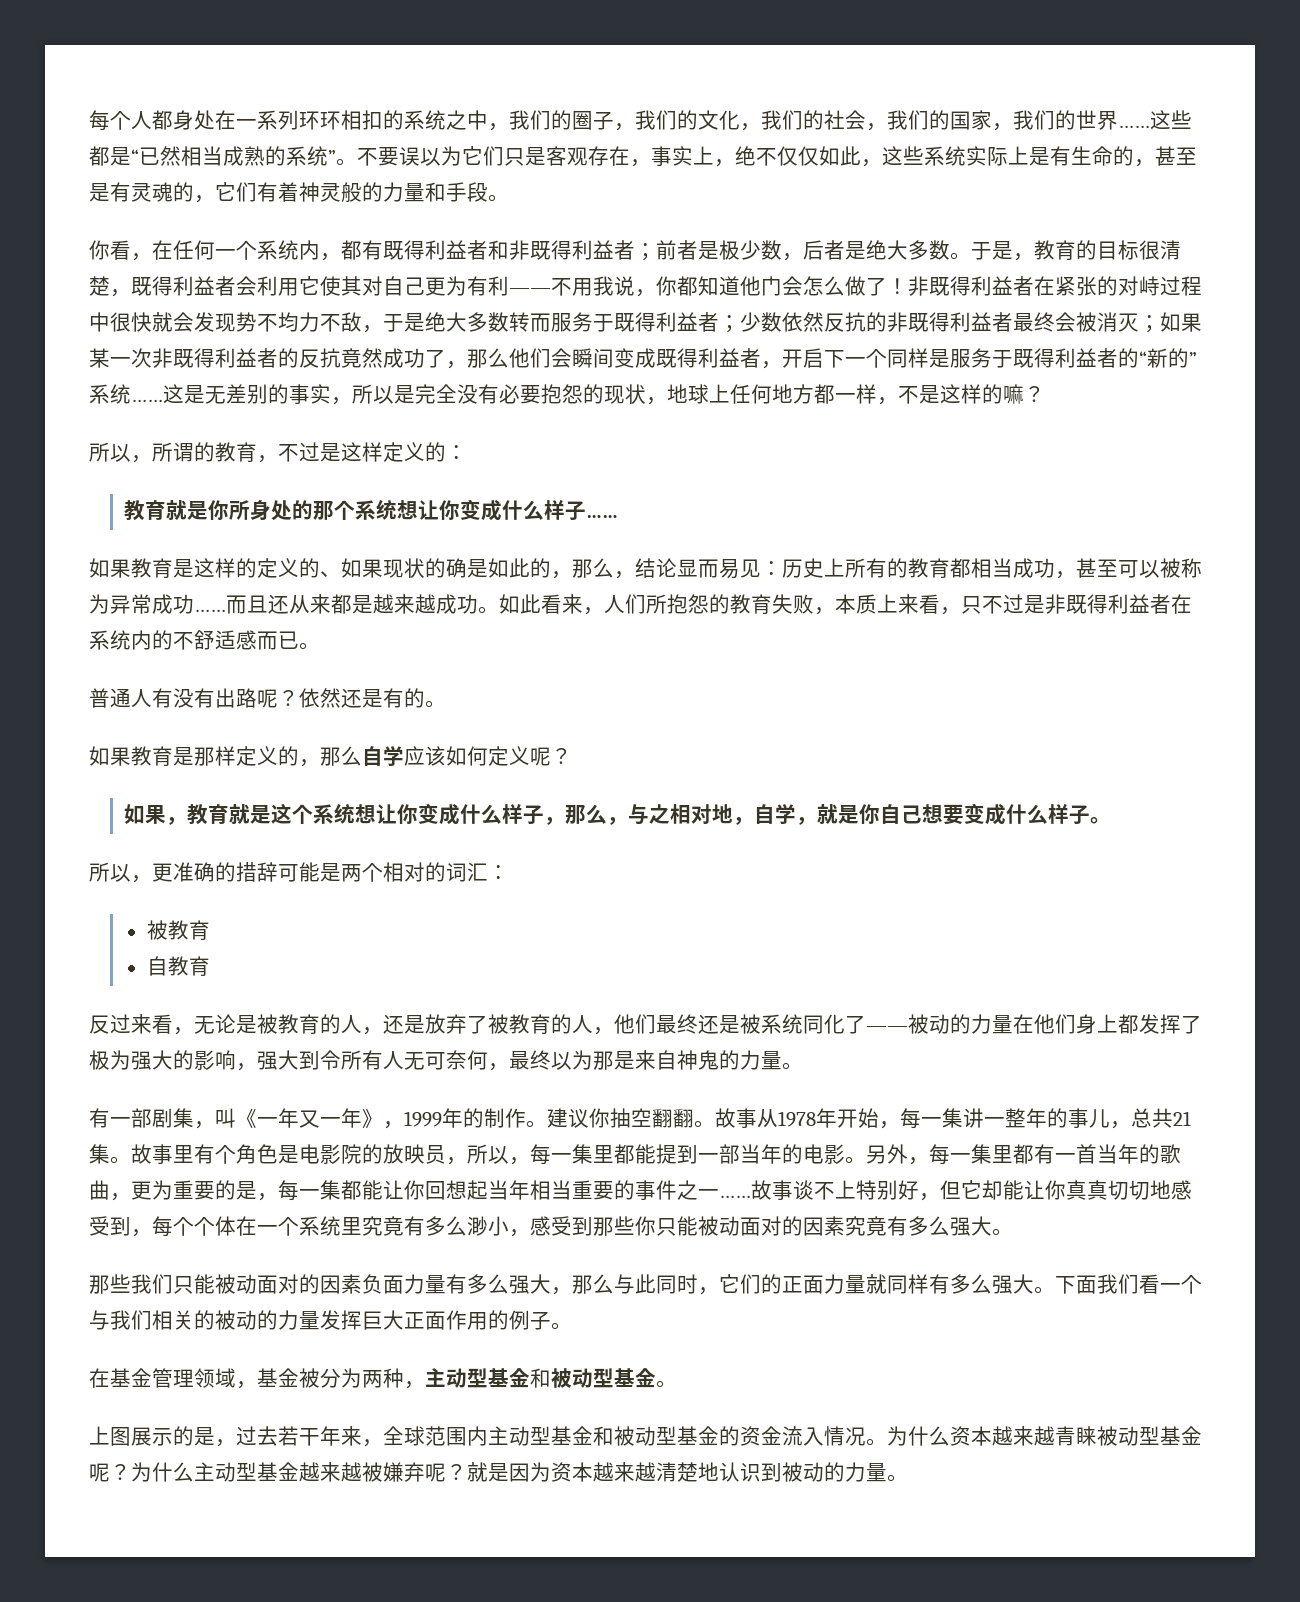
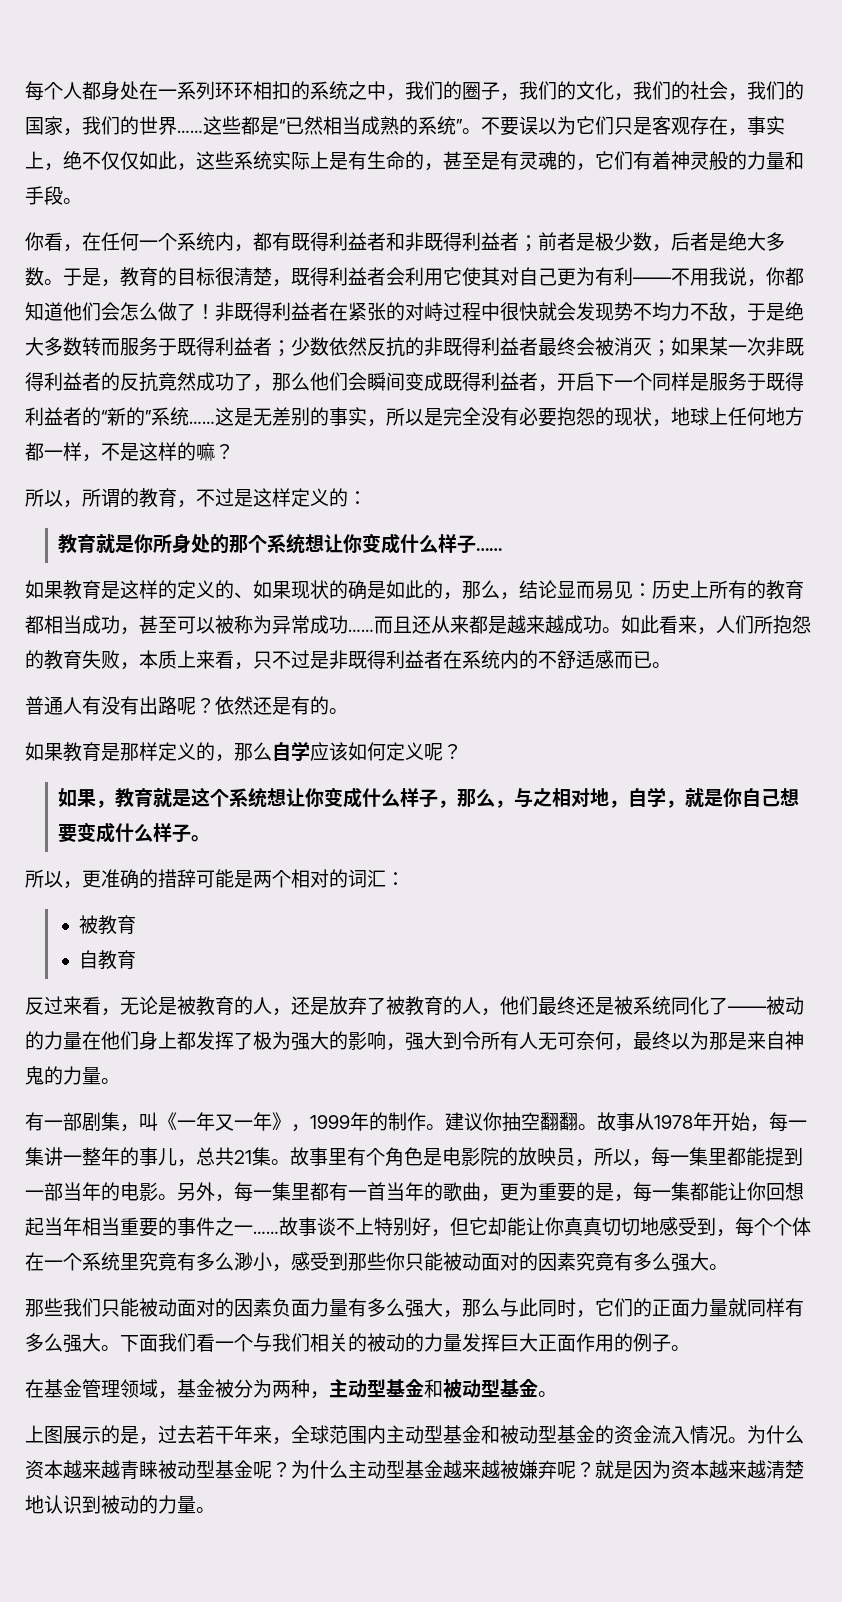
[761,276,782,296] 门 -> [82,302,101,321] 们

